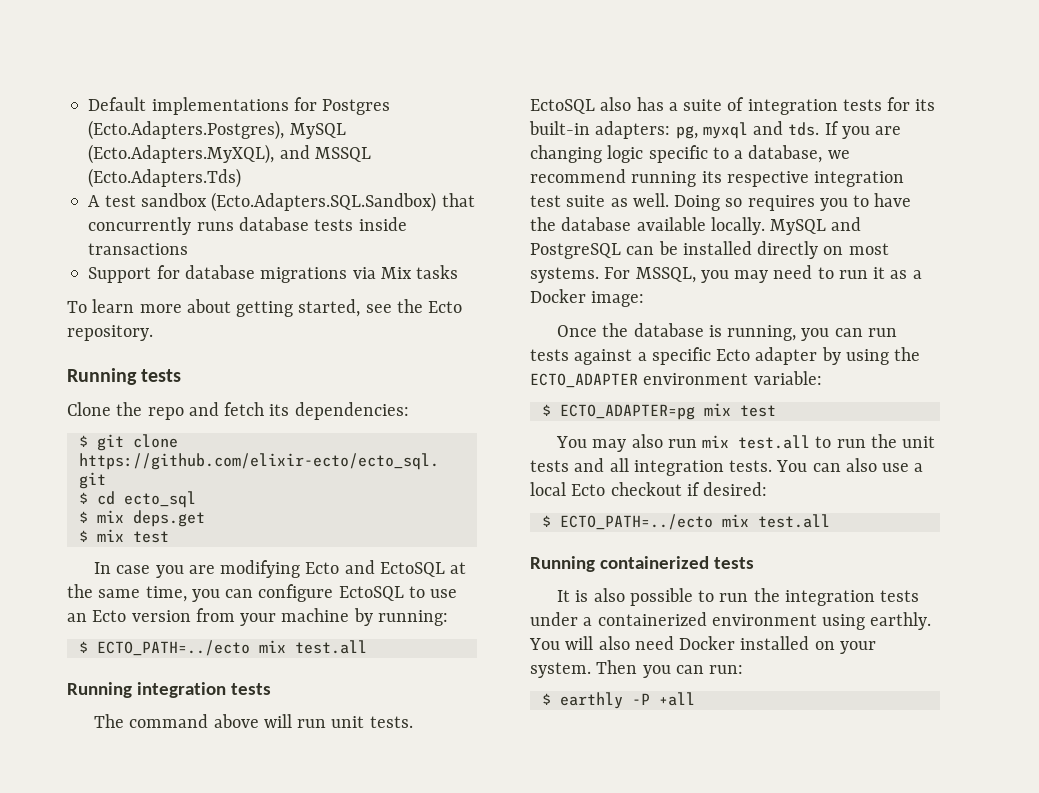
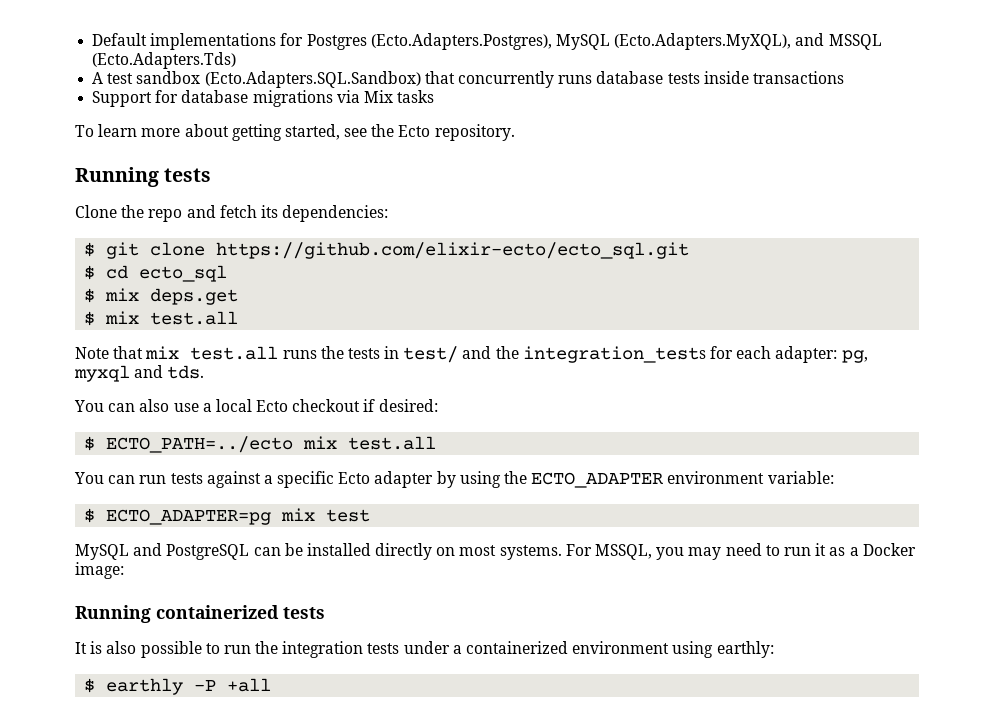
[132,531,169,543] [93,560,467,578] [67,584,458,602] [67,608,448,626] [78,640,367,656] [67,682,271,698] [93,714,413,728] [530,97,936,115] [529,121,902,139] [530,145,850,163] [530,169,905,187] [530,193,912,211] [530,217,765,235] test // In case you are modifying Ecto and EctoSQL at the same time, you can configure EctoSQL to use an Ecto version from your machine by running: // $ ECTO_PATH=../ecto mix test.all // Running integration tests // The command above will run unit tests. EctoSQL also has a suite of integration tests for its built-in adapters: pg, myxql and tds. If you are changing logic specific to a database, we recommend running its respective integration test suite as well. Doing so requires you to have the database available locally. -> [150,311,239,325] [75,346,868,363] [74,365,205,382] [74,399,438,412] [84,436,437,453] [74,471,834,488] [84,508,371,525] test.all // Note that mix test.all runs the tests in test/ and the integration_tests for each adapter: pg, myxql and tds. // You can also use a local Ecto checkout if desired: // $ ECTO_PATH=../ecto mix test.all // You can run tests against a specific Ecto adapter by using the ECTO_ADAPTER environment variable: // $ ECTO_ADAPTER=pg mix test //
[556,323,897,341] [530,347,921,365] [530,371,822,388] [541,403,776,420] [555,434,936,452] [530,458,924,476] [530,482,768,496] [541,514,830,530] // Once the database is running, you can run tests against a specific Ecto adapter by using the ECTO_ADAPTER environment variable: // $ ECTO_ADAPTER=pg mix test // You may also run mix test.all to run the unit tests and all integration tests. You can also use a local Ecto checkout if desired: // $ ECTO_PATH=../ecto mix test.all -> (124, 570) none
[870,612,932,630] [529,636,876,654] [530,660,744,678] earthly. You will also need Docker installed on your system. Then you can run: -> [716,641,774,658] earthly:

